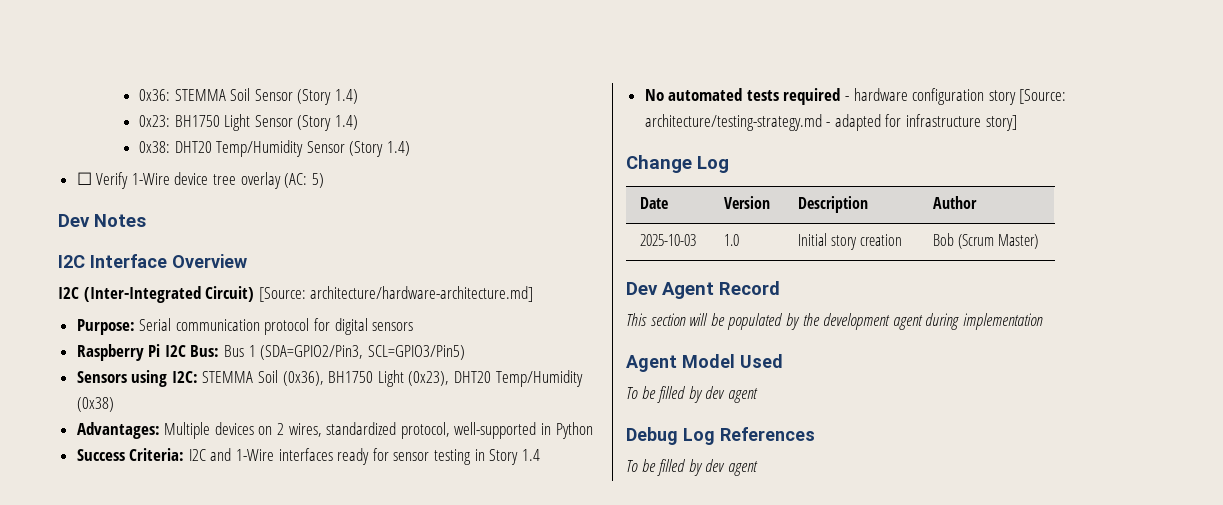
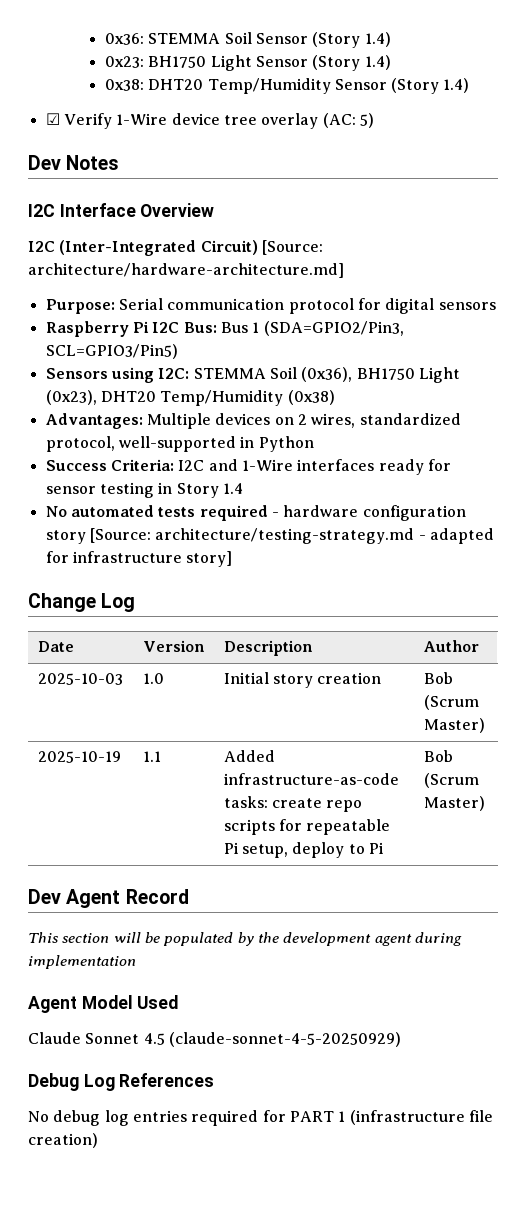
[76,172,92,185] ☐ -> [45,113,60,125] ☑
(1038, 241) none -> [37,751,121,763] [142,751,161,762] [223,750,275,762] [223,773,399,785] [223,796,363,812] [223,819,391,835] [223,842,384,858] [423,750,453,762] [423,773,479,788] [423,796,485,811] // 2025-10-19 | 1.1 | Added infrastructure-as-code tasks: create repo scripts for repeatable Pi setup, deploy to Pi | Bob (Scrum Master)
[626,386,758,403] [626,427,815,445] [626,459,758,476] To be filled by dev agent // Debug Log References // To be filled by dev agent -> [28,1032,401,1047] [28,1073,215,1091] [28,1110,493,1126] [28,1133,98,1148] Claude Sonnet 4.5 (claude-sonnet-4-5-20250929) // Debug Log References // No debug log entries required for PART 1 (infrastructure file creation)

